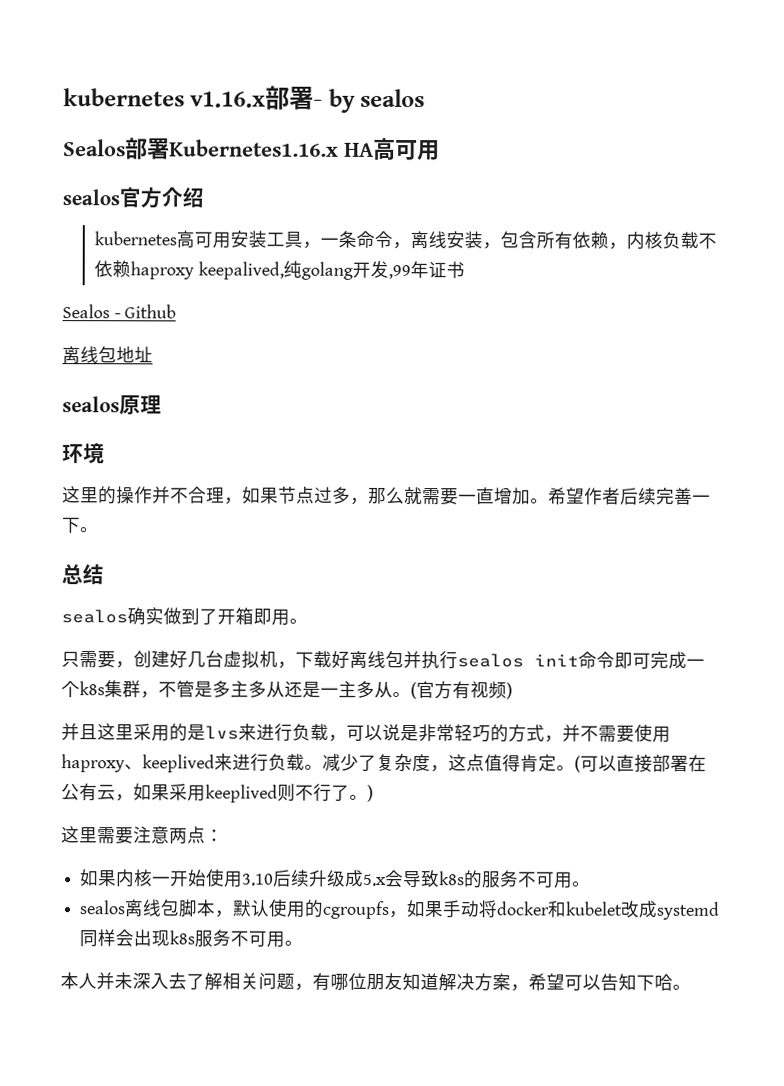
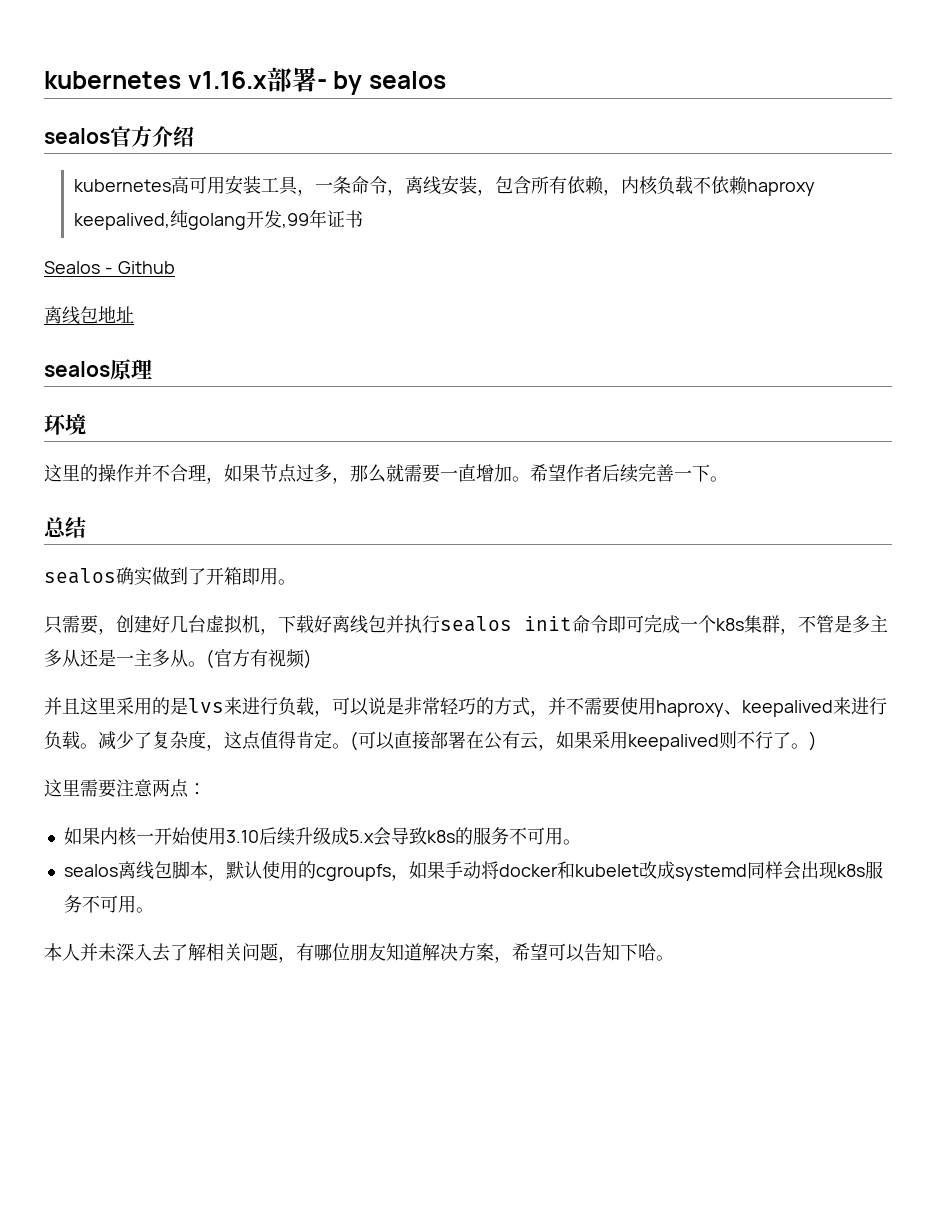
[63,137,440,161] // Sealos部署Kubernetes1.16.x HA高可用 -> (446, 80) none
[142,754,215,773] keeplived -> [742,700,833,717] keepalived
[205,784,278,803] keeplived -> [628,734,719,751] keepalived

